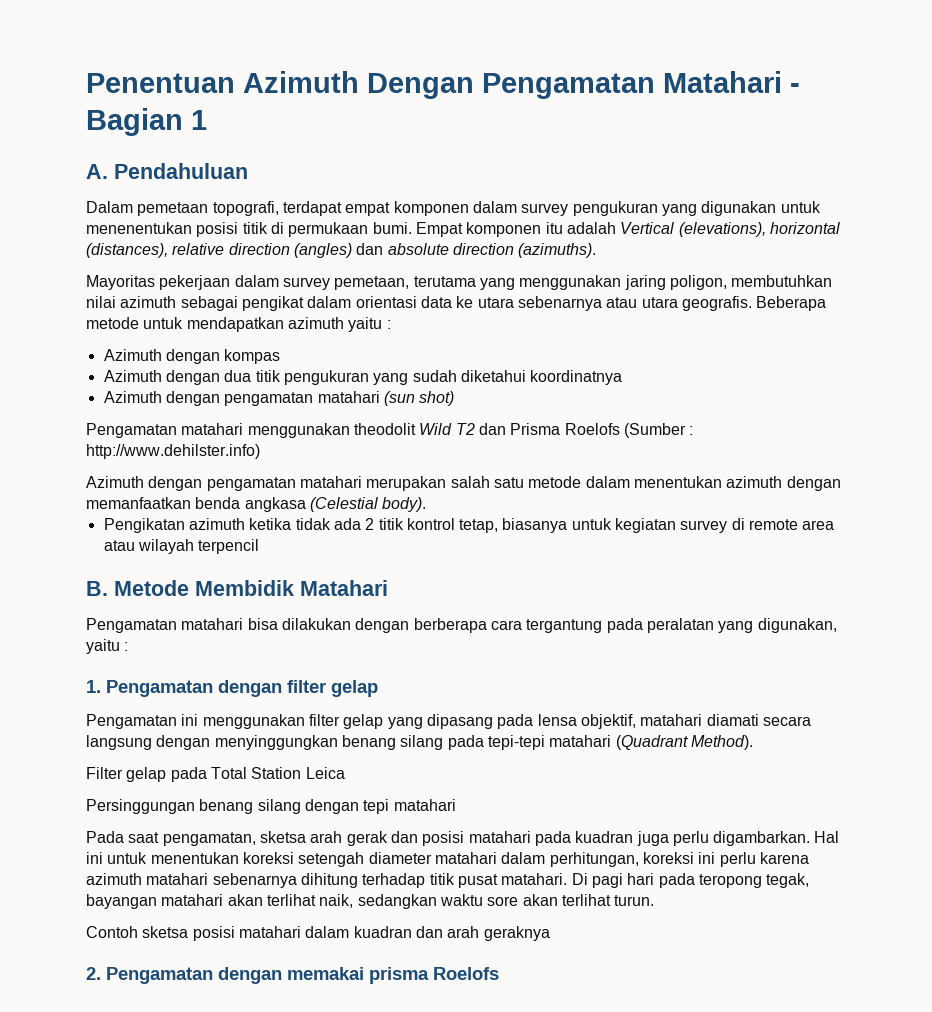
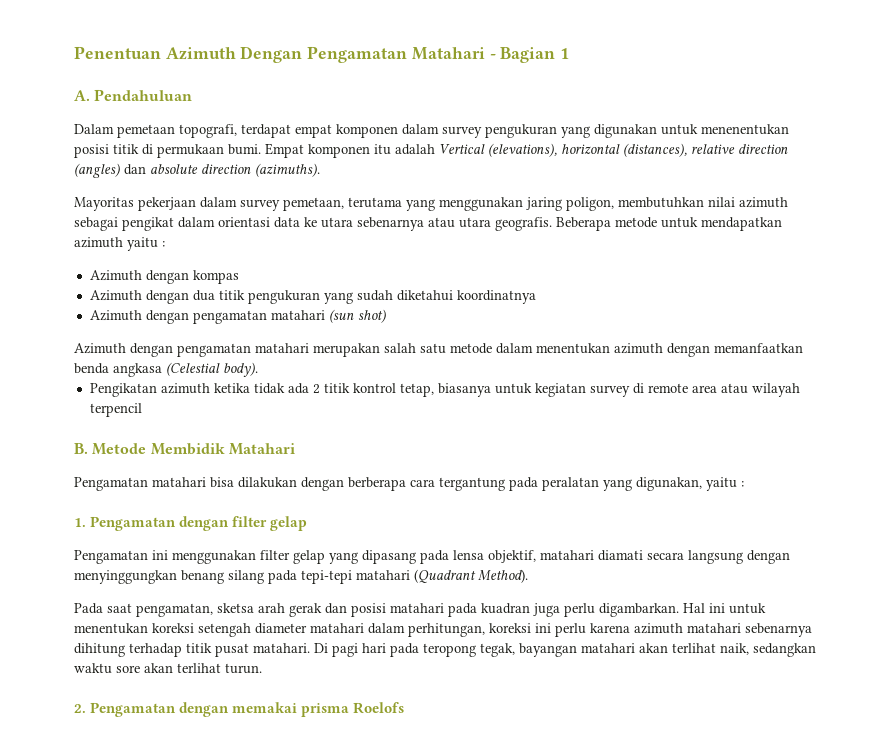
[86,423,694,438] [86,444,260,459] // Pengamatan matahari menggunakan theodolit Wild T2 dan Prisma Roelofs (Sumber : http://www.dehilster.info) -> (386, 316) none
[86,767,345,782] [86,799,456,814] // Filter gelap pada Total Station Leica // Persinggungan benang silang dengan tepi matahari -> (528, 576) none
[86,926,550,941] // Contoh sketsa posisi matahari dalam kuadran dan arah geraknya -> (262, 668) none

